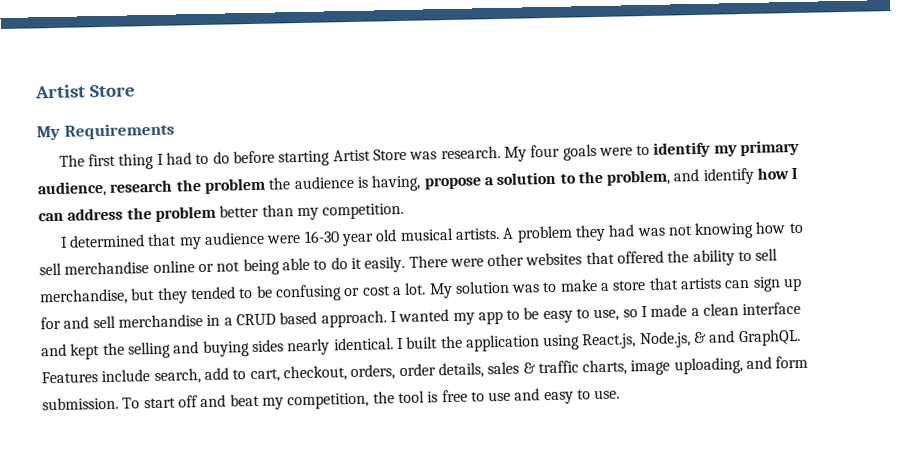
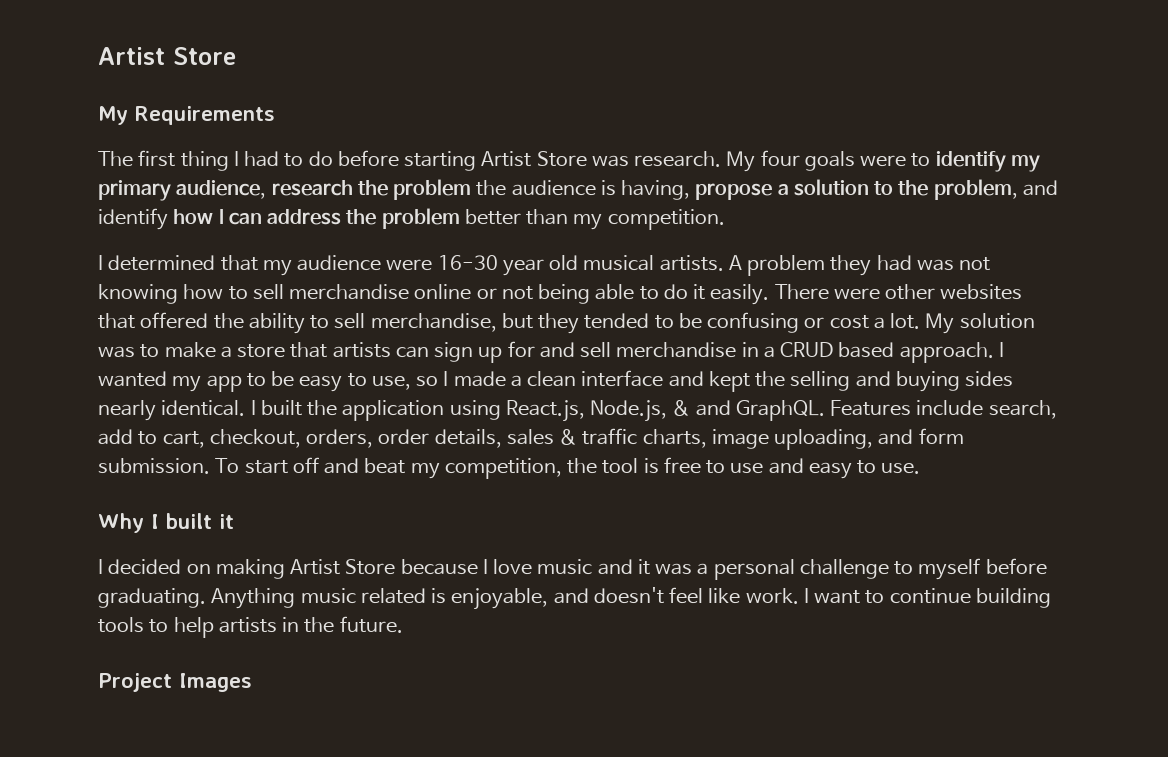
(621, 394) none -> [98,513,234,533] [98,558,1047,580] [98,587,1051,610] [98,616,403,638] [98,673,252,692] // Why I built it // I decided on making Artist Store because I love music and it was a personal challenge to myself before graduating. Anything music related is enjoyable, and doesn't feel like work. I want to continue building tools to help artists in the future. // Project Images

